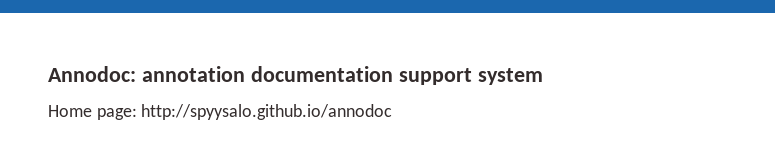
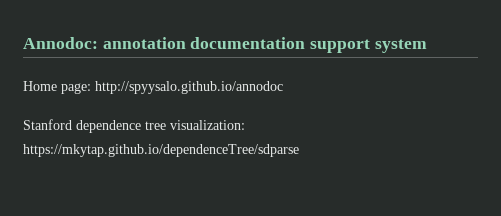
(393, 112) none -> [23,119,245,133] [23,144,299,157] // Stanford dependence tree visualization: https://mkytap.github.io/dependenceTree/sdparse

